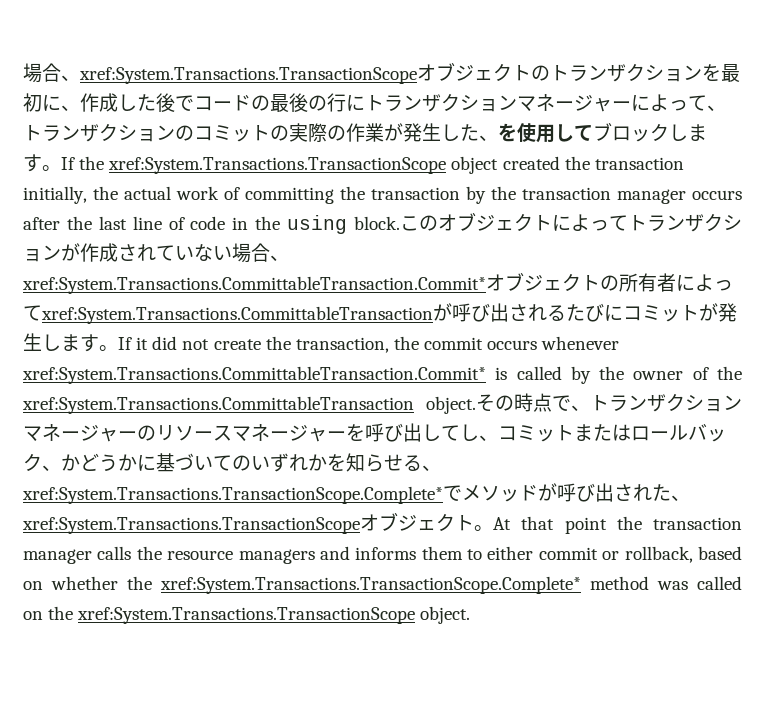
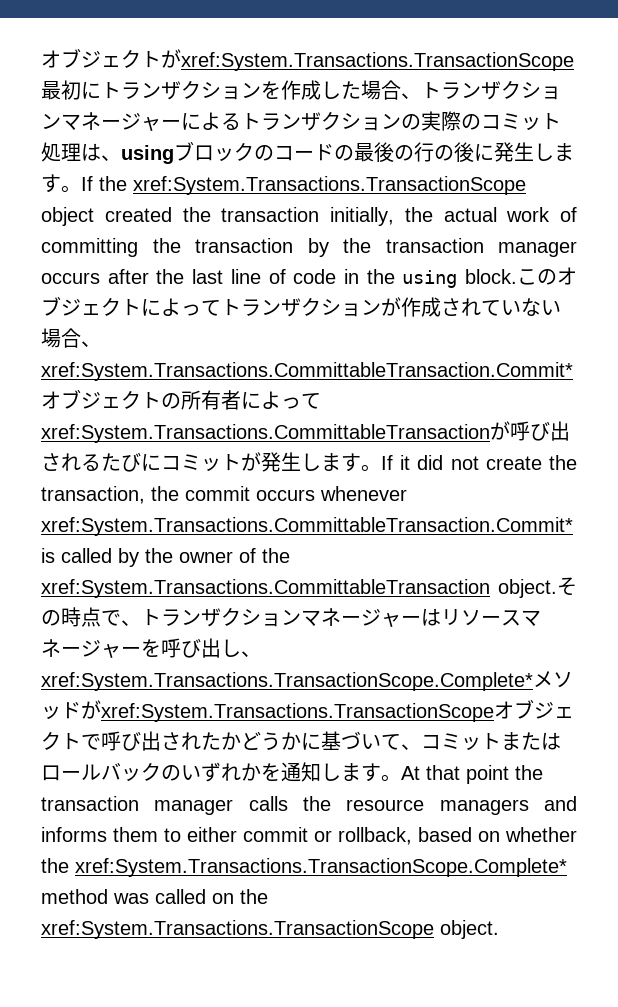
[23,62,550,84] 場合、xref:System.Transactions.TransactionScopeオブジェクトの -> [41,48,574,71] [41,80,101,100] オブジェクトがxref:System.Transactions.TransactionScope最初に
[721,64,740,82] [23,93,365,112] 最初に、作成した後でコードの最後の行に -> [281,80,421,100] 作成した場合、
[669,95,726,111] って、 -> [221,113,241,130] る
[194,122,669,143] コミットの実際の作業が発生した、を使用してブロック -> [421,111,561,131] [41,141,534,164] 実際のコミット処理は、usingブロックのコードの最後の行の後に発生
[137,425,156,441] の -> [421,608,441,626] は
[441,424,479,441] てし -> [241,651,261,657] [41,671,573,691] [41,699,574,722] [41,731,401,751] 、xref:System.Transactions.TransactionScope.Complete*メソッドがxref:System.Transactions.TransactionScopeオブジェクトで呼び出されたかどうかに基づいて
[42,453,441,472] [22,483,690,504] [22,512,474,534] 、かどうかに基づいてのいずれかを知らせる、xref:System.Transactions.TransactionScope.Complete*でメソッドが呼び出された、xref:System.Transactions.TransactionScopeオブジェクト -> [161,762,381,782] のいずれかを通知します

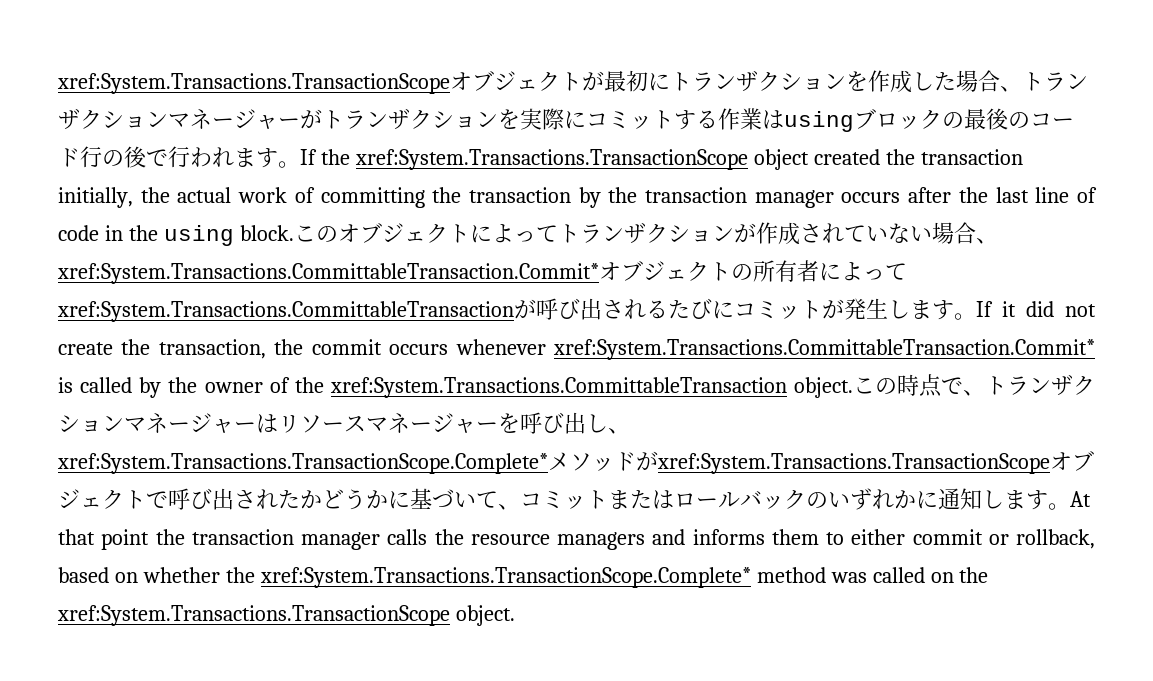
(41, 59) none -> [57,73,450,94] xref:System.Transactions.TransactionScope
[181,52,574,71] xref:System.Transactions.TransactionScope -> (604, 81) none
[181,111,561,131] [41,141,554,164] によるトランザクションの実際のコミット処理は、usingブロックのコードの最後の行の後に発生し -> [300,108,1074,132] [58,146,234,168] がトランザクションを実際にコミットする作業はusingブロックの最後のコード行の後で行われ
[557,577,577,596] そ -> [853,377,875,394] こ
[261,763,281,781] を -> [916,490,938,509] に

